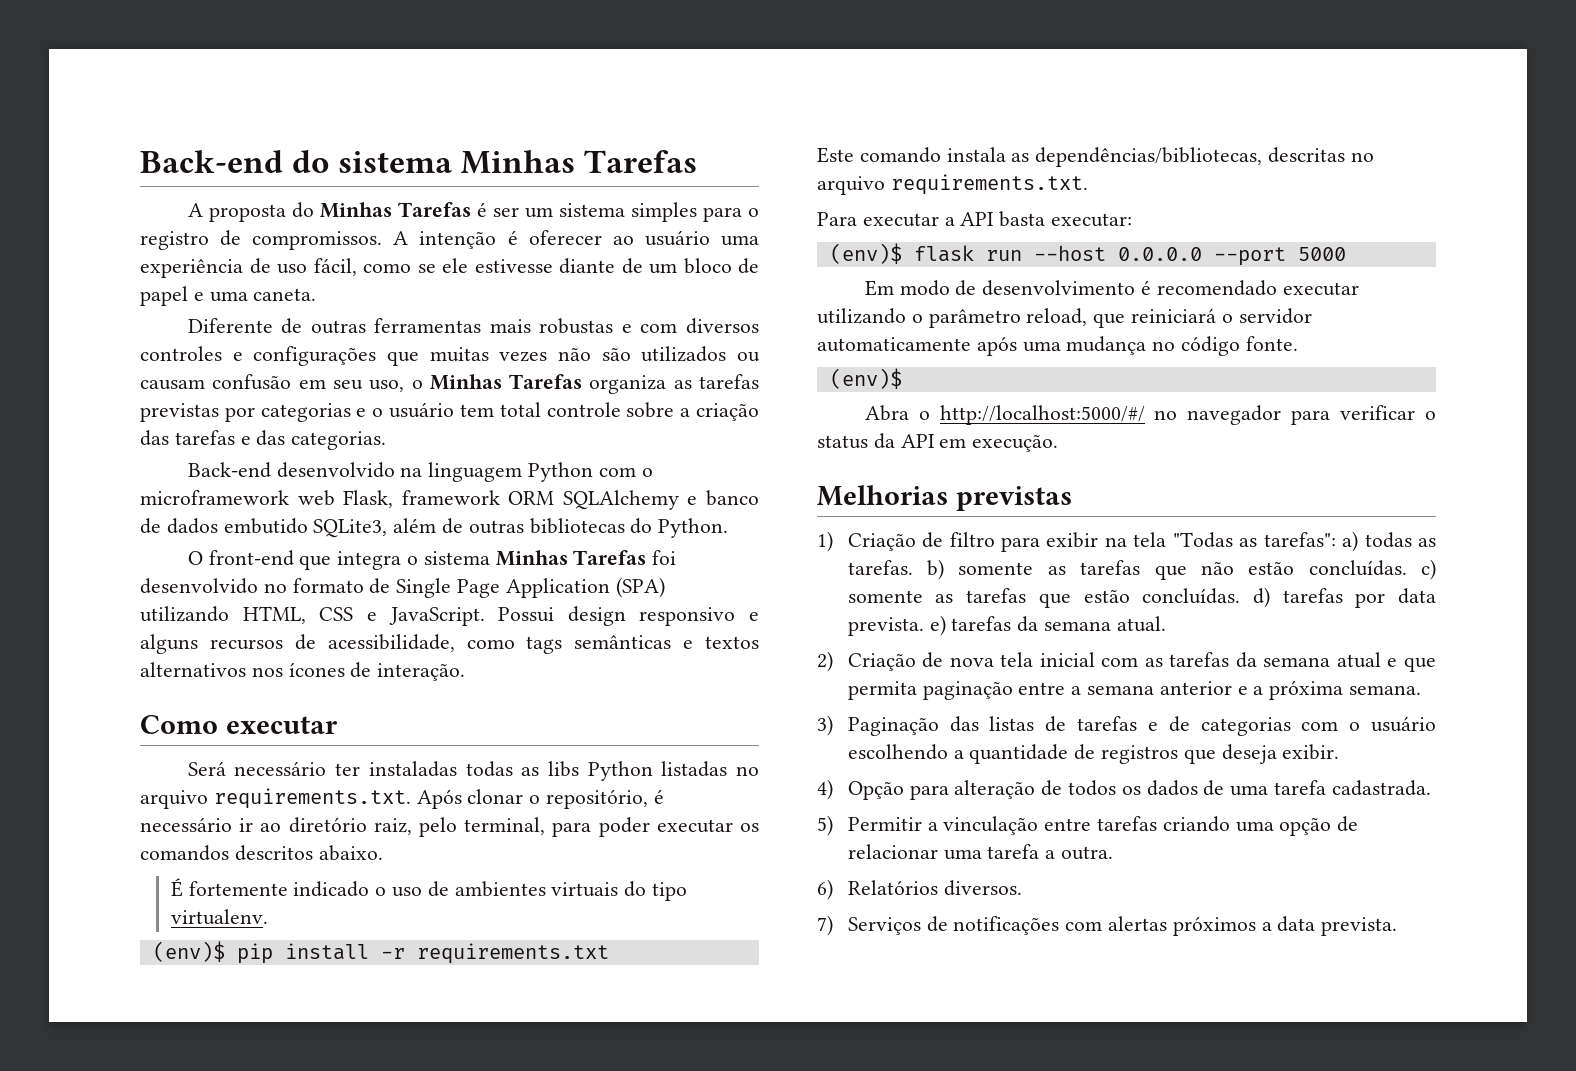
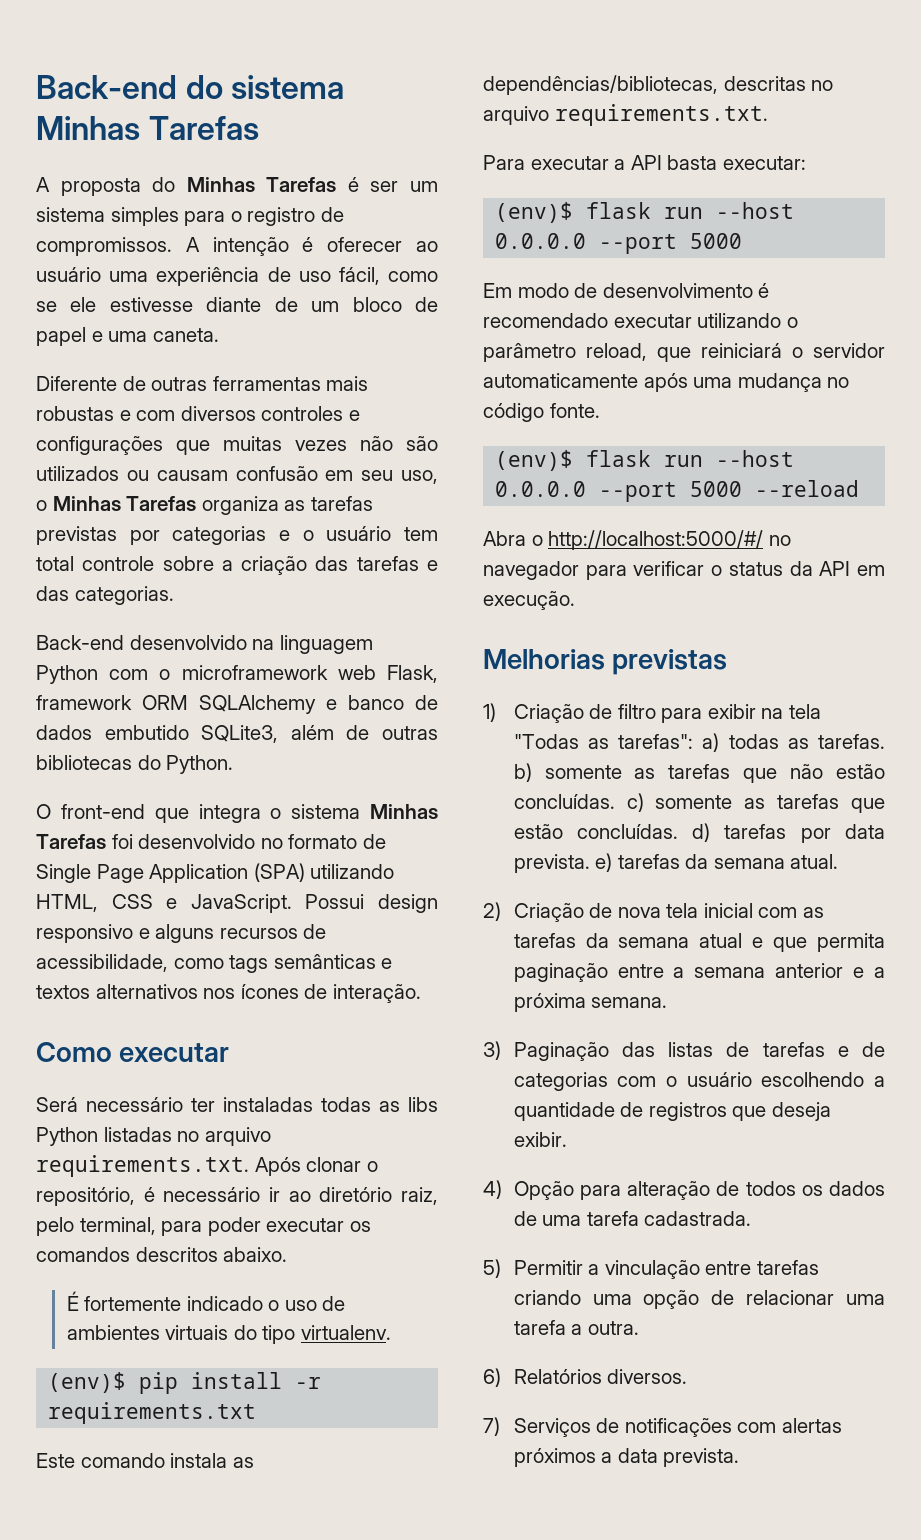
(902, 378) none -> [586,450,795,467] [495,480,860,502] flask run --host 0.0.0.0 --port 5000 --reload

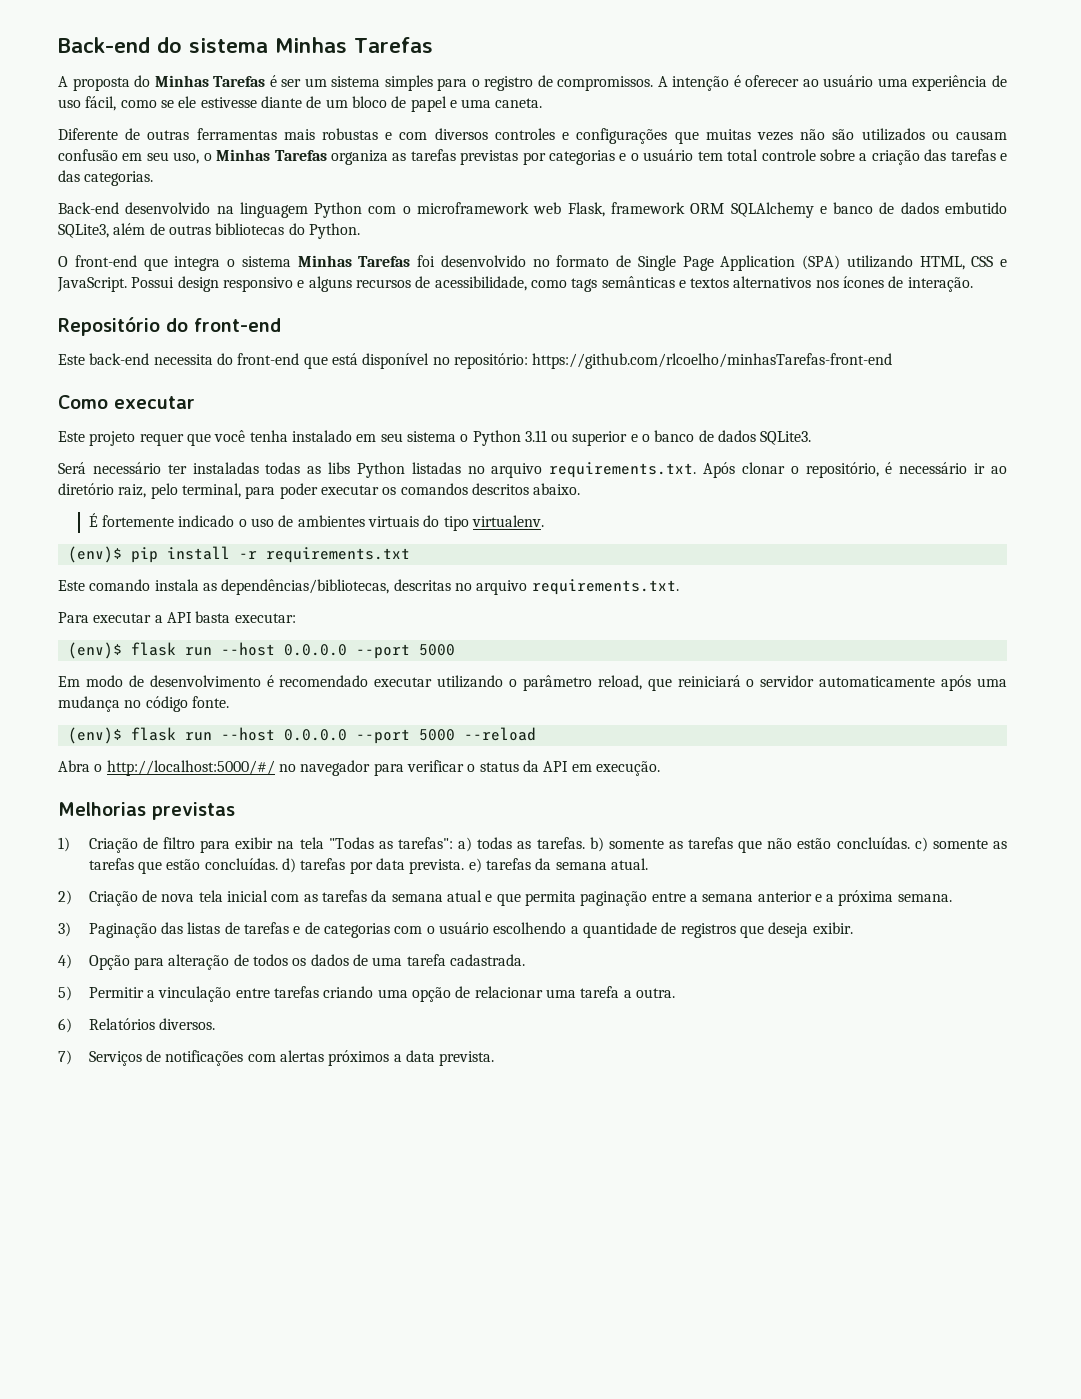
[36,1042,230,1062] Como executar -> [58,317,281,336] [58,353,893,369] [58,395,195,409] [58,430,812,446] Repositório do front-end // Este back-end necessita do front-end que está disponível no repositório: https://github.com/rlcoelho/minhasTarefas-front-end // Como executar // Este projeto requer que você tenha instalado em seu sistema o Python 3.11 ou superior e o banco de dados SQLite3.

